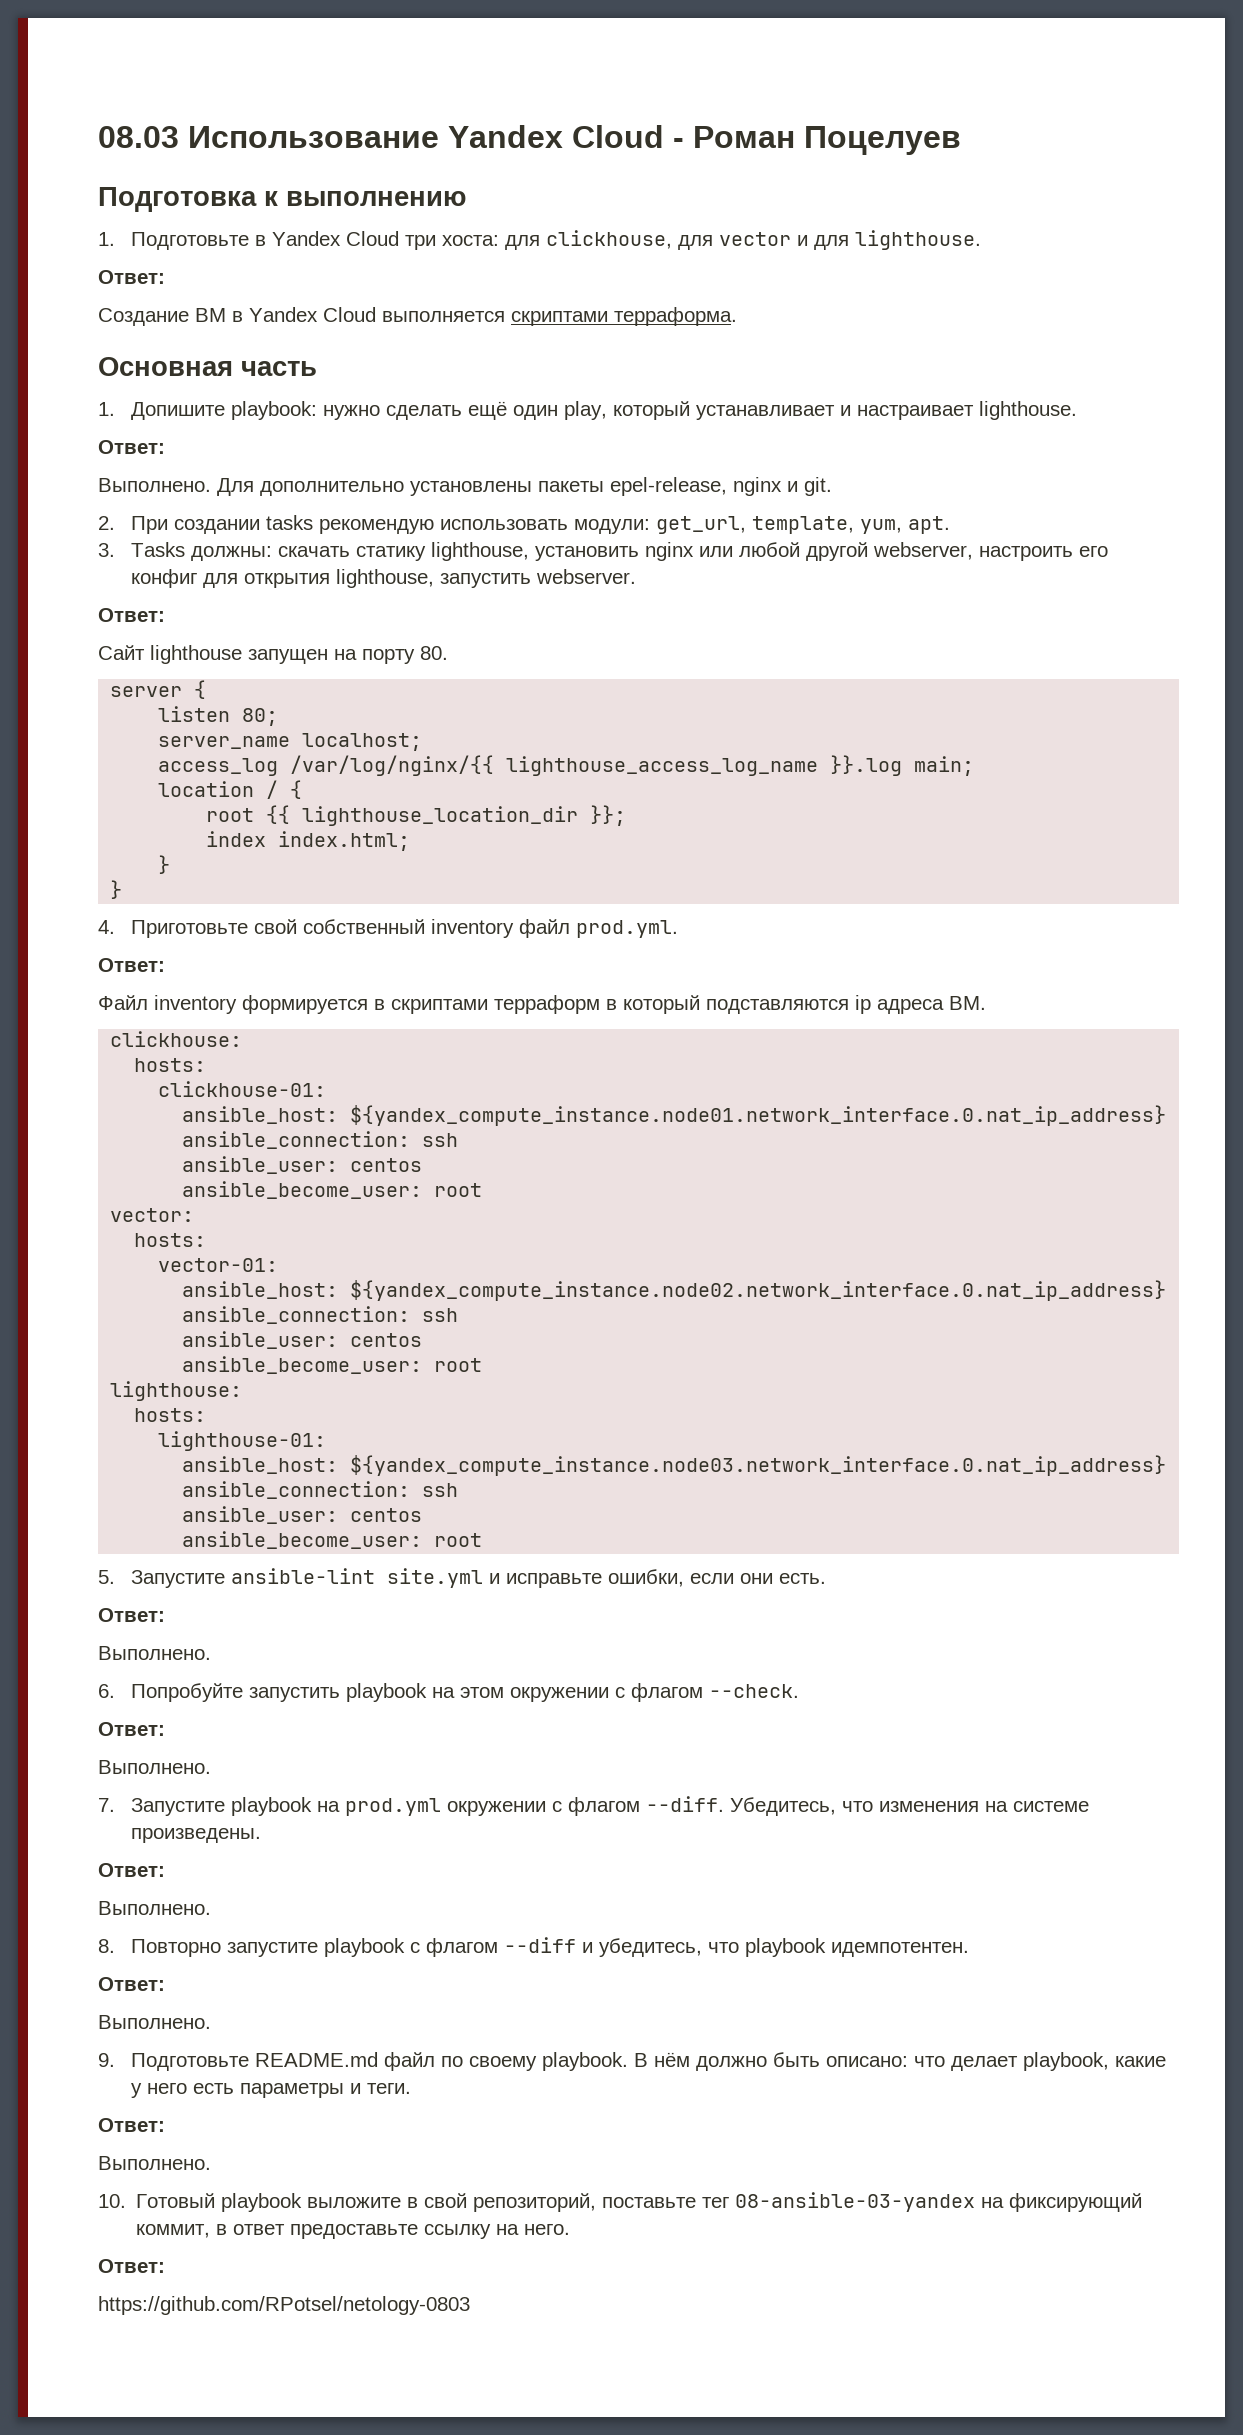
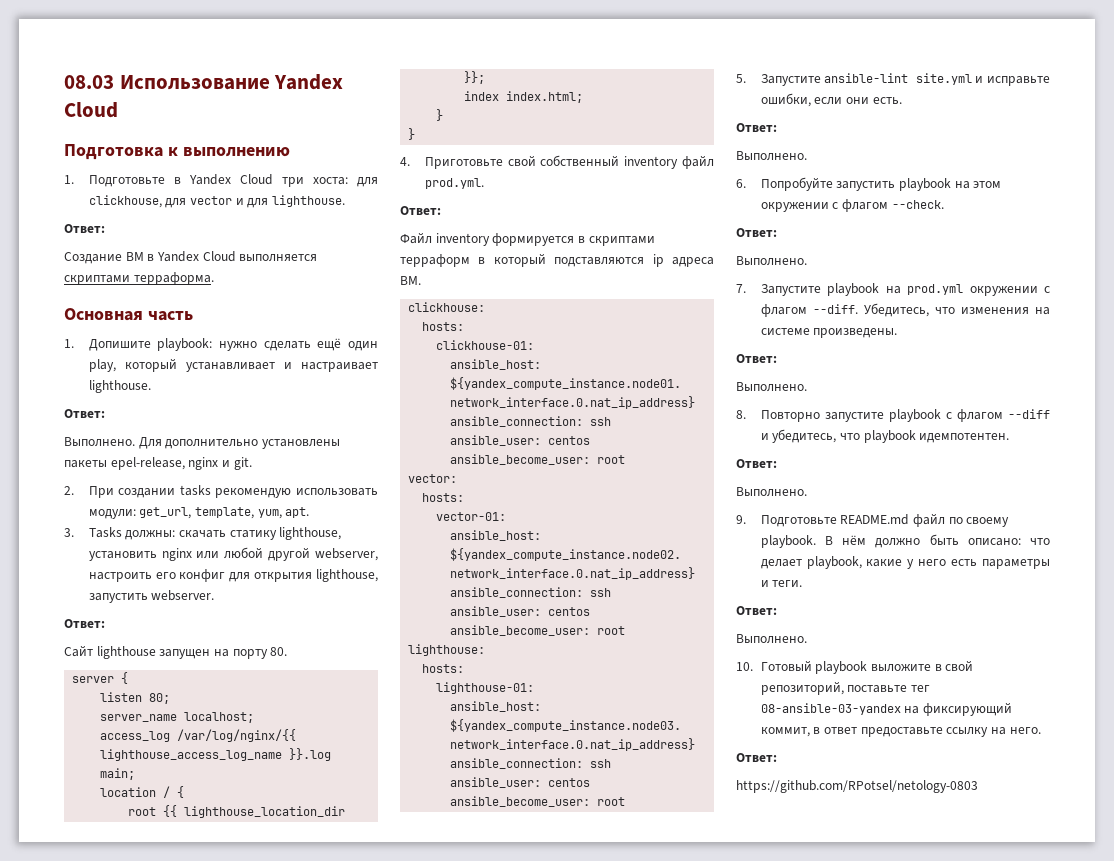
[673,126,961,155] - Роман Поцелуев -> (118, 110) none

